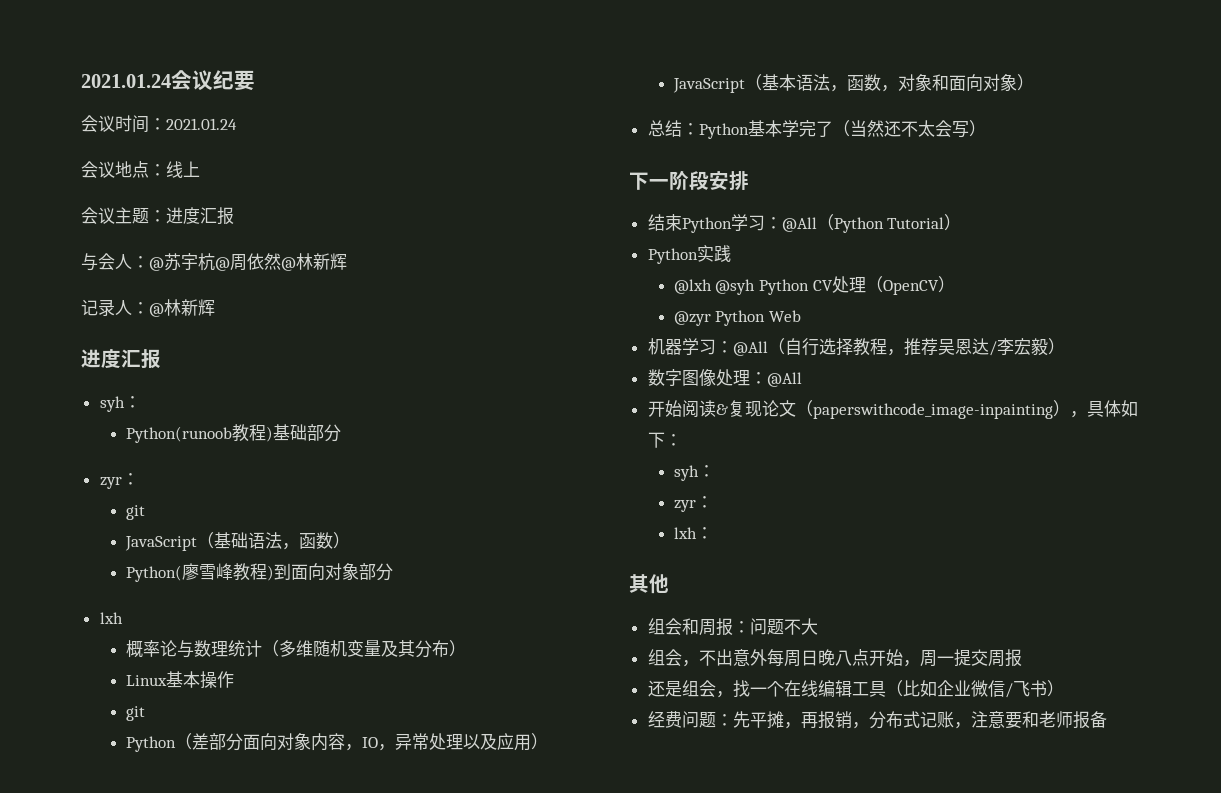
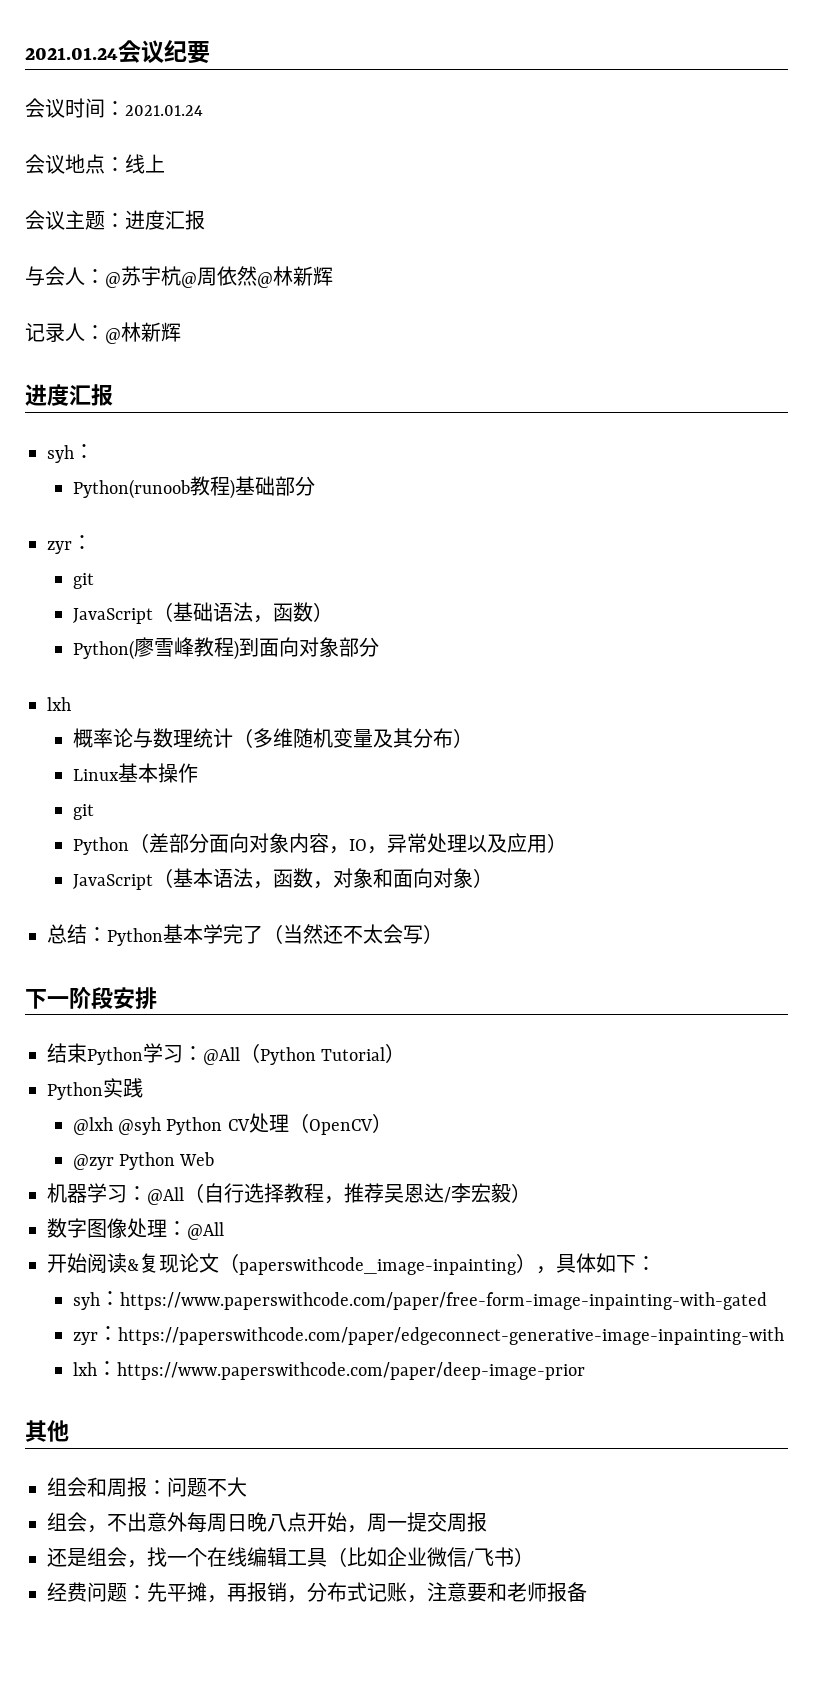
[673,496,713,512] // zyr： -> [119,1292,767,1310] [72,1326,784,1345] https://www.paperswithcode.com/paper/free-form-image-inpainting-with-gated // zyr：https://paperswithcode.com/paper/edgeconnect-generative-image-inpainting-with
(713, 533) none -> [116,1362,585,1380] https://www.paperswithcode.com/paper/deep-image-prior

